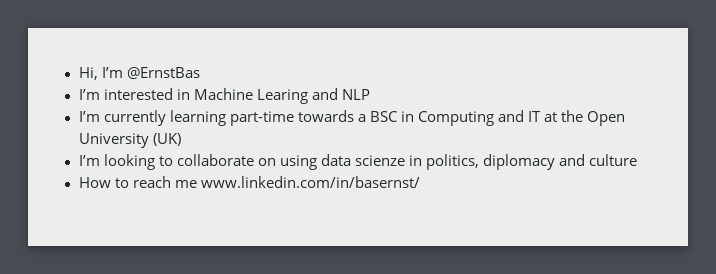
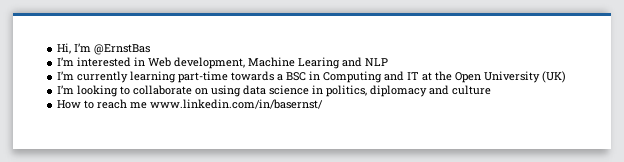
(190, 94) none -> [148,57,246,69] Web development,
[354,155,405,166] scienze -> [269,85,310,95] science

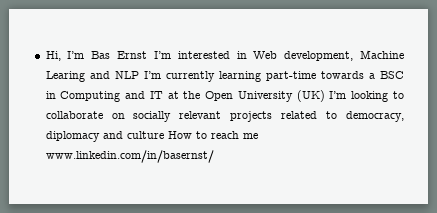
[94,44,151,55] @ErnstBas // -> [91,51,148,59] Bas Ernst
(389, 62) // -> (139, 75) none
(567, 77) // -> (325, 96) none
[211,85,368,97] using data science in politics, -> [133,111,404,122] socially relevant projects related to democracy,
(492, 90) // -> (164, 135) none

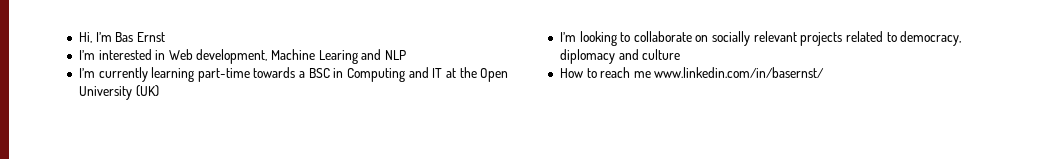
(148, 55) none -> (165, 37) //
(139, 75) none -> (407, 55) //
(325, 96) none -> (159, 91) //
(164, 135) none -> (681, 54) //

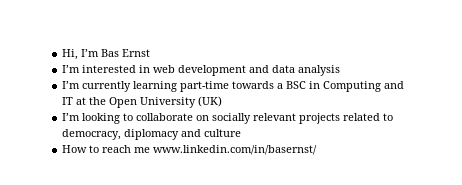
[168,49,407,64] Web development, Machine Learing and NLP -> [153,65,341,76] web development and data analysis

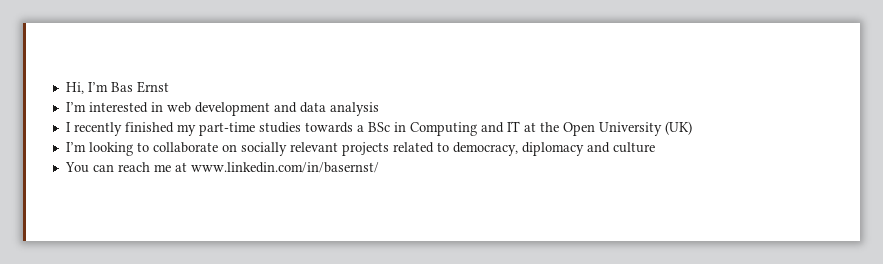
[62,81,230,92] I’m currently learning part-time -> [65,122,301,136] I recently finished my part-time studies
[286,81,307,89] BSC -> [367,122,390,132] BSc
[62,145,100,153] How to -> [64,162,114,173] You can
(151, 150) none -> [174,162,187,172] at

